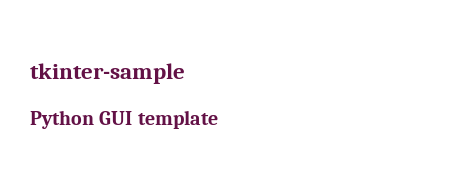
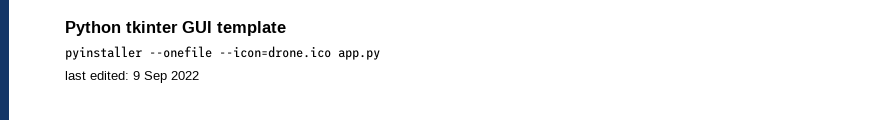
[30,63,185,84] [30,110,94,129] tkinter-sample // Python -> [65,21,178,36] Python tkinter
(218, 119) none -> [65,46,380,60] [65,71,199,83] // pyinstaller --onefile --icon=drone.ico app.py // last edited: 9 Sep 2022

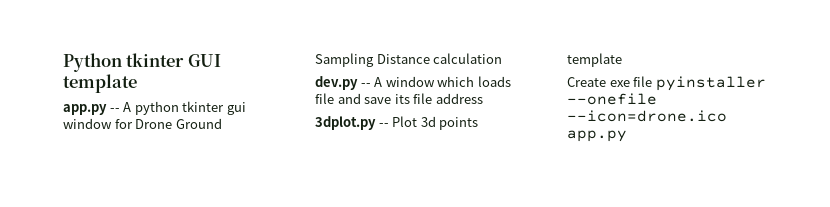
(286, 28) none -> [63,101,246,115] [63,118,222,129] [315,53,503,67] [315,76,511,90] [315,93,483,104] [315,116,479,130] [567,53,622,67] [567,76,653,87] app.py -- A python tkinter gui window for Drone Ground Sampling Distance calculation // dev.py -- A window which loads file and save its file address // 3dplot.py -- Plot 3d points template // Create exe file
[65,71,199,83] // last edited: 9 Sep 2022 -> (627, 136) none

